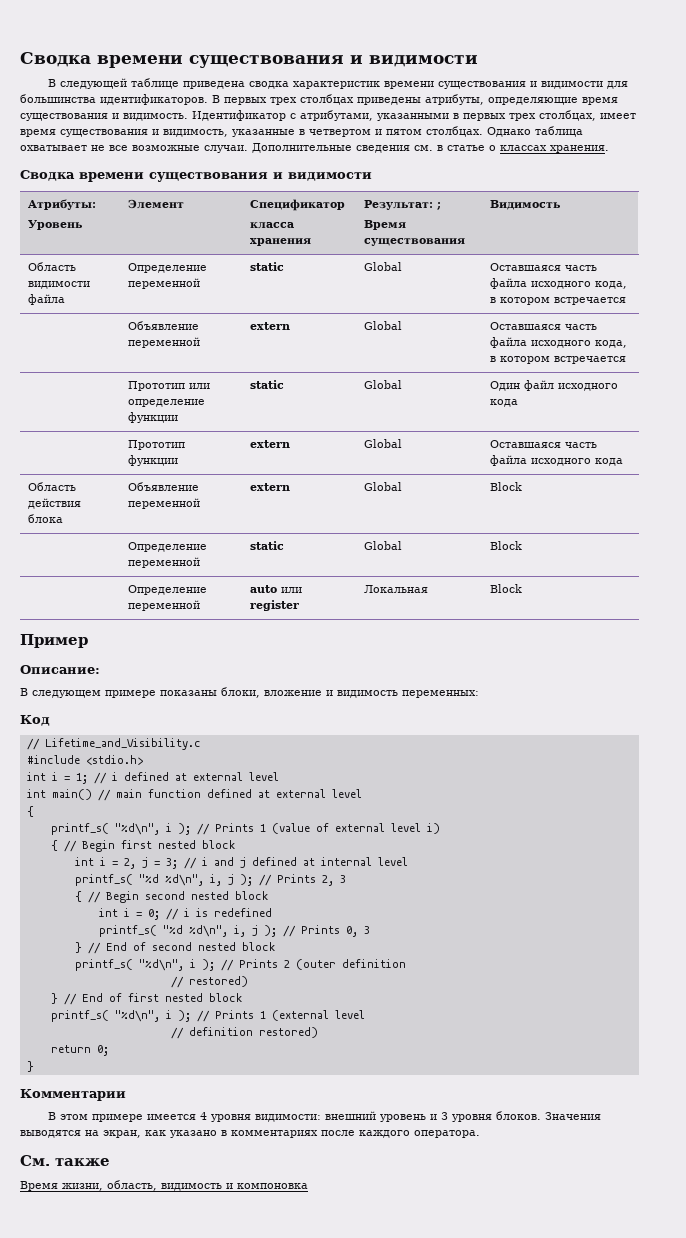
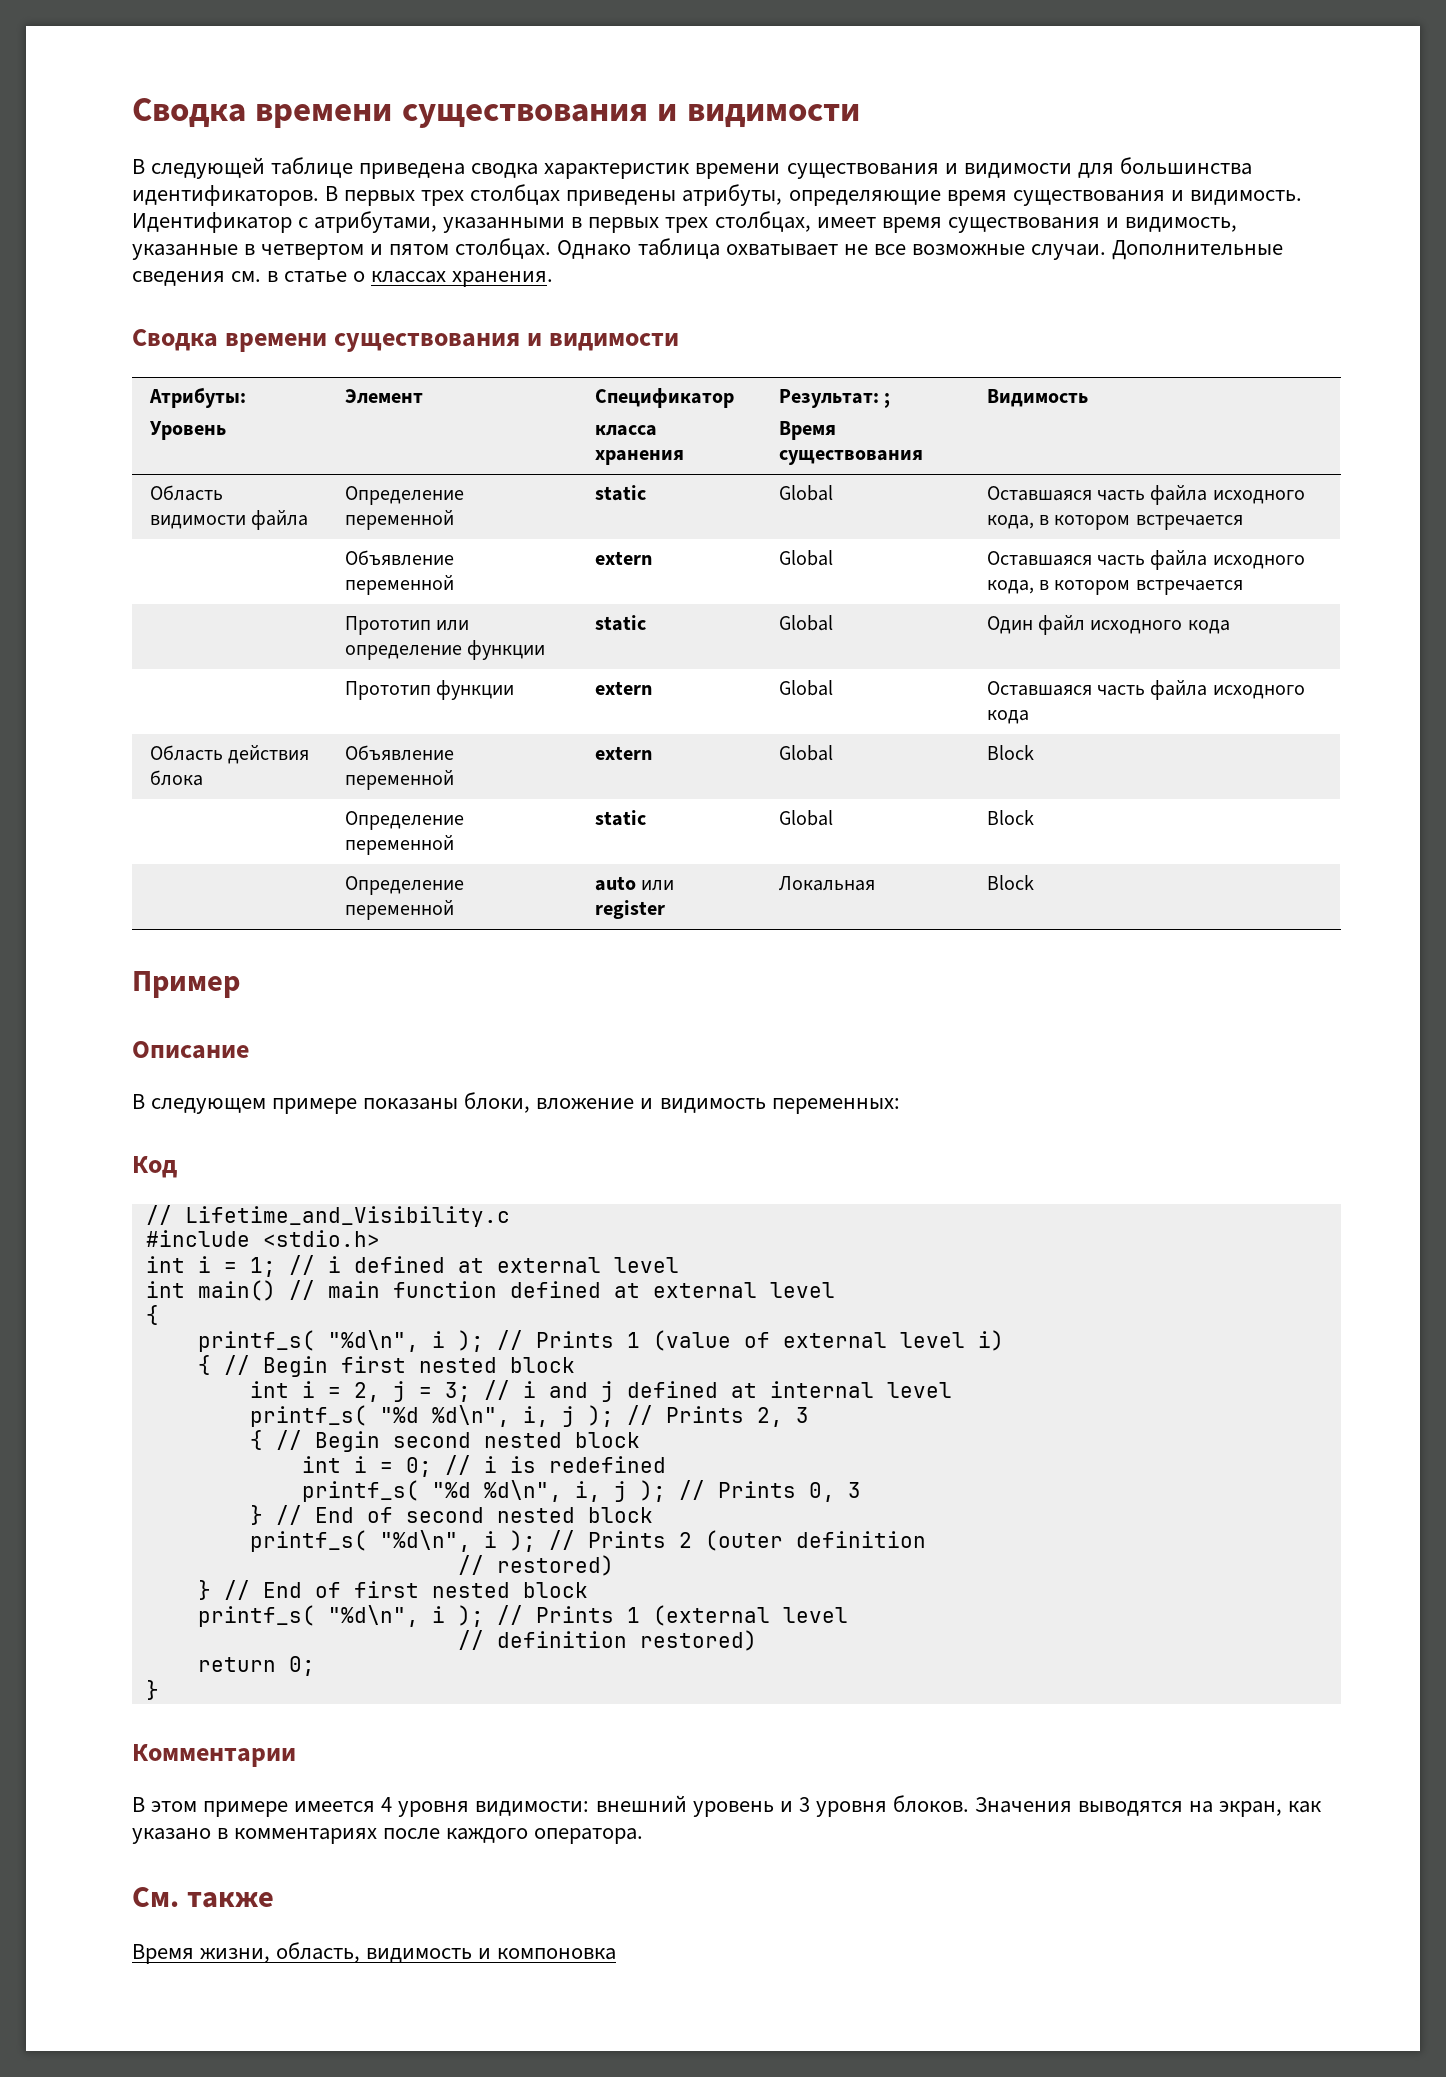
[20,665,100,674] Описание: -> [132,1041,249,1059] Описание

